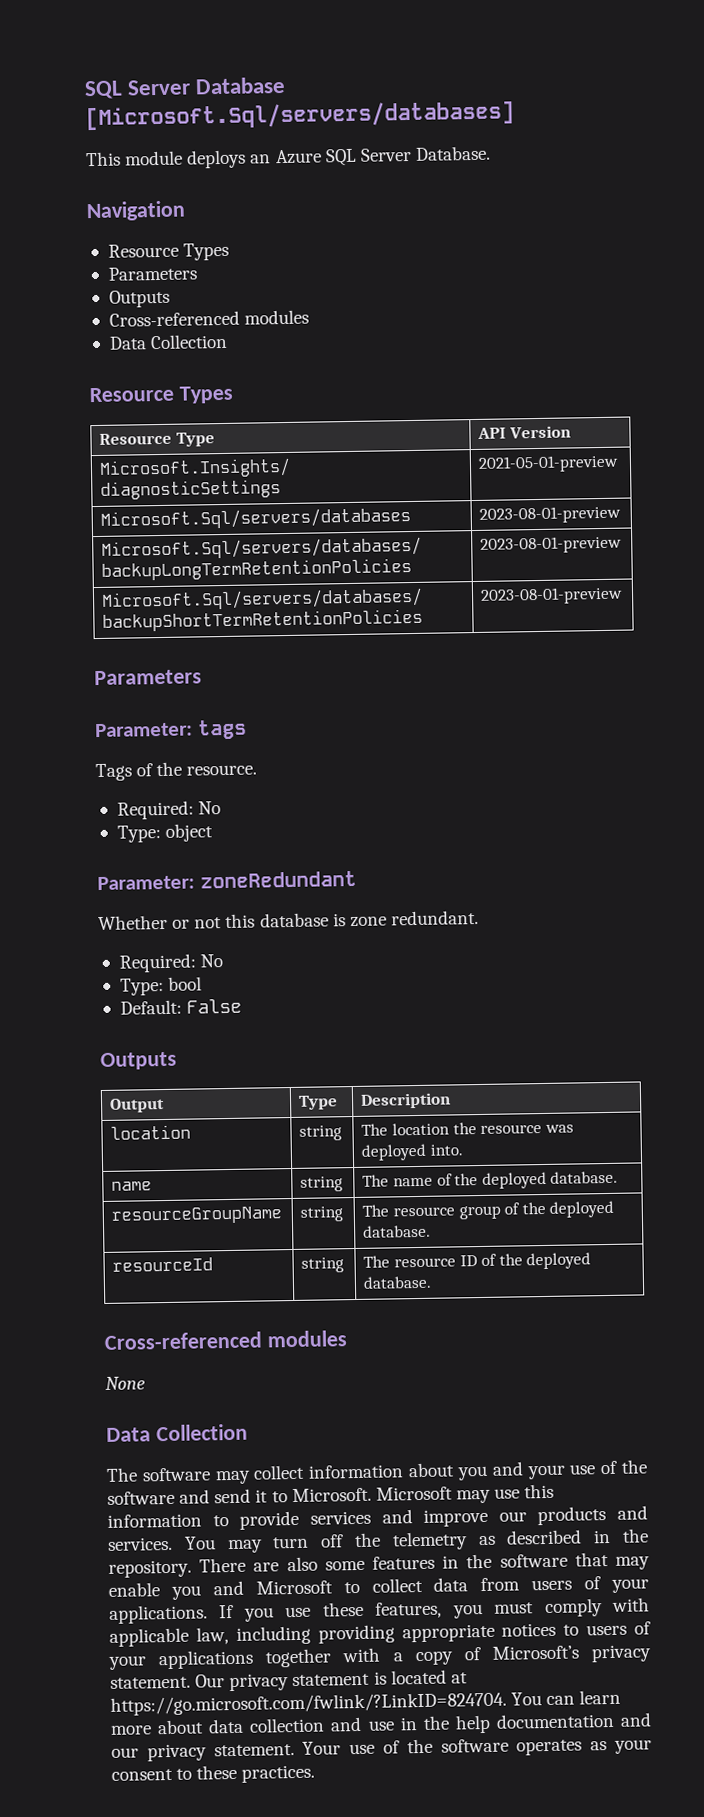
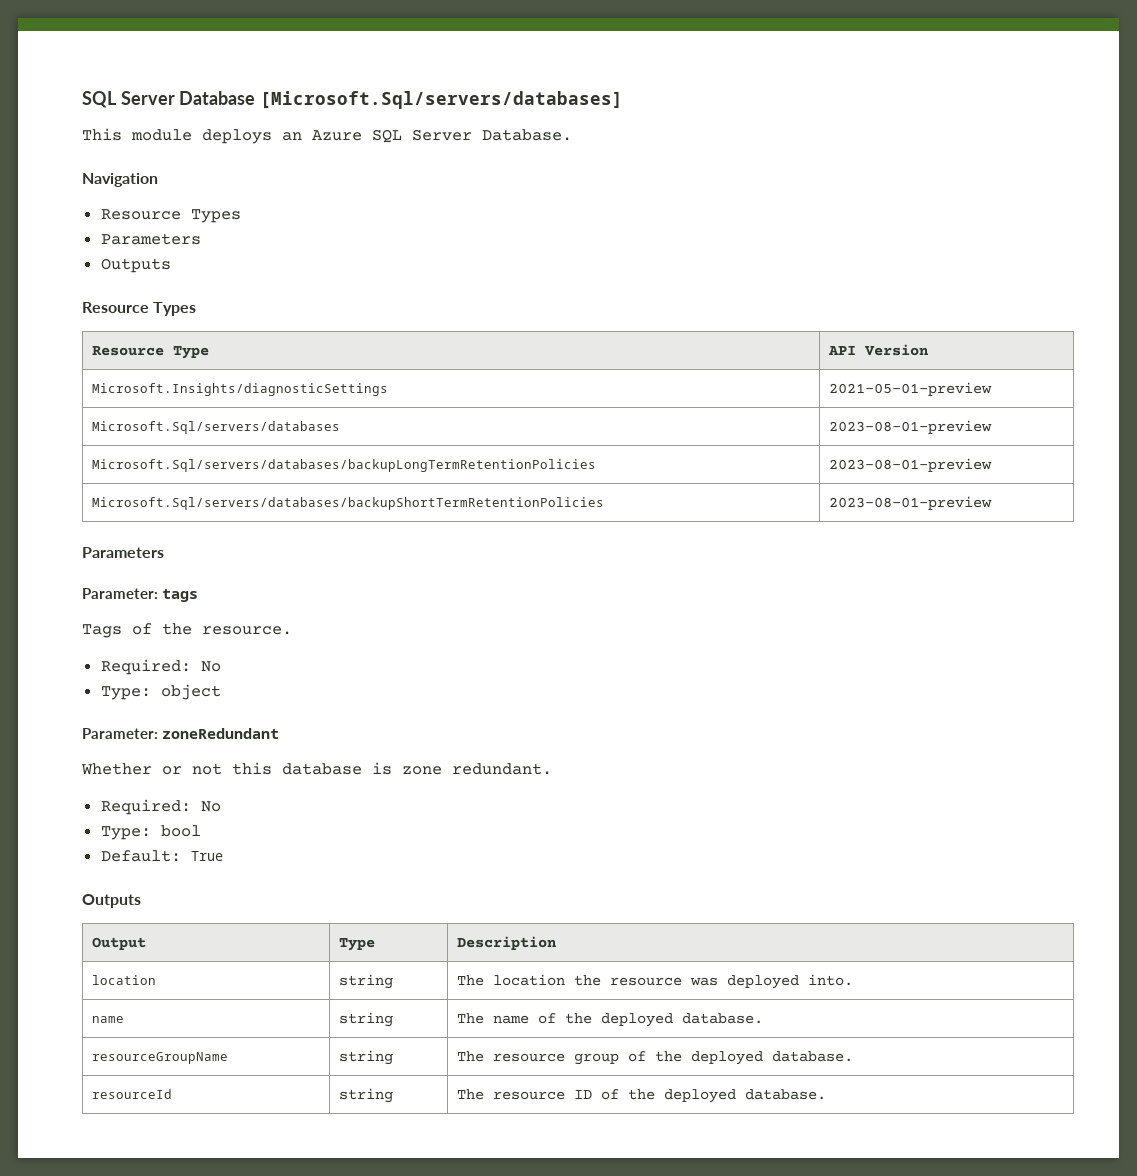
[108,309,310,327] [108,333,229,350] // Cross-referenced modules // Data Collection -> (171, 265) none
[186,998,243,1014] False -> [190,851,223,861] True
[104,1330,347,1350] [105,1376,146,1390] [106,1423,248,1442] [106,1459,648,1485] [107,1483,555,1505] [107,1505,648,1530] [107,1528,649,1554] [108,1552,650,1578] [108,1576,649,1600] [109,1597,650,1624] [109,1621,651,1647] [108,1644,651,1670] [110,1669,468,1692] [110,1689,622,1716] [110,1712,653,1735] [111,1738,653,1762] [111,1764,316,1783] // Cross-referenced modules // None // Data Collection // The software may collect information about you and your use of the software and send it to Microsoft. Microsoft may use this information to provide services and improve our products and services. You may turn off the telemetry as described in the repository. There are also some features in the software that may enable you and Microsoft to collect data from users of your applications. If you use these features, you must comply with applicable law, including providing appropriate notices to users of your applications together with a copy of Microsoft’s privacy statement. Our privacy statement is located at https://go.microsoft.com/fwlink/?LinkID=824704. You can learn more about data collection and use in the help documentation and our privacy statement. Your use of the software operates as your consent to these practices. -> (826, 1094) none

